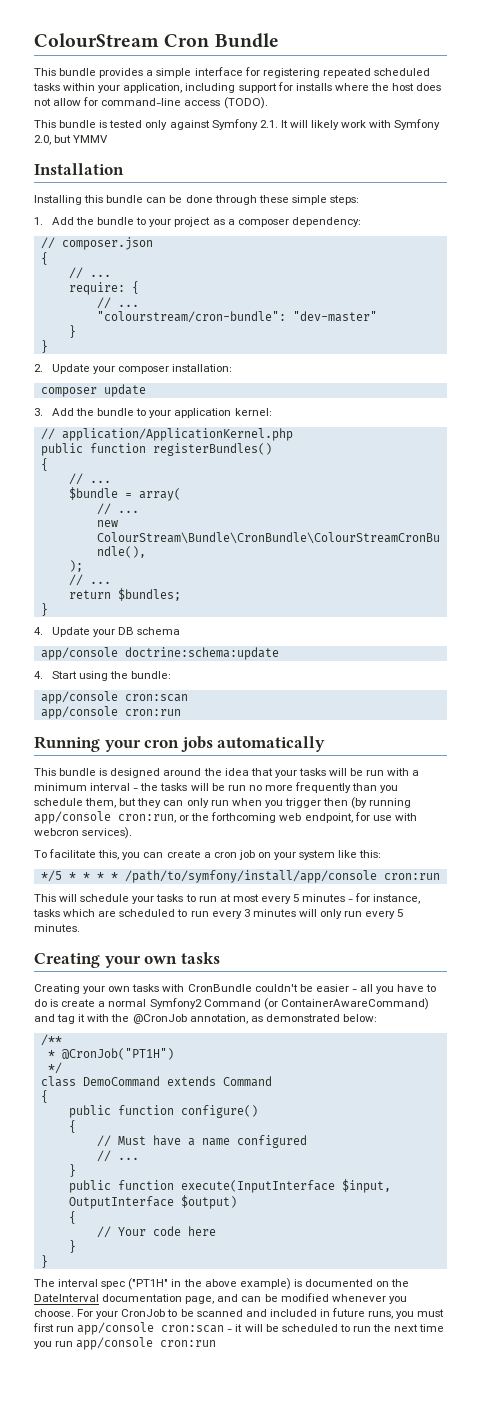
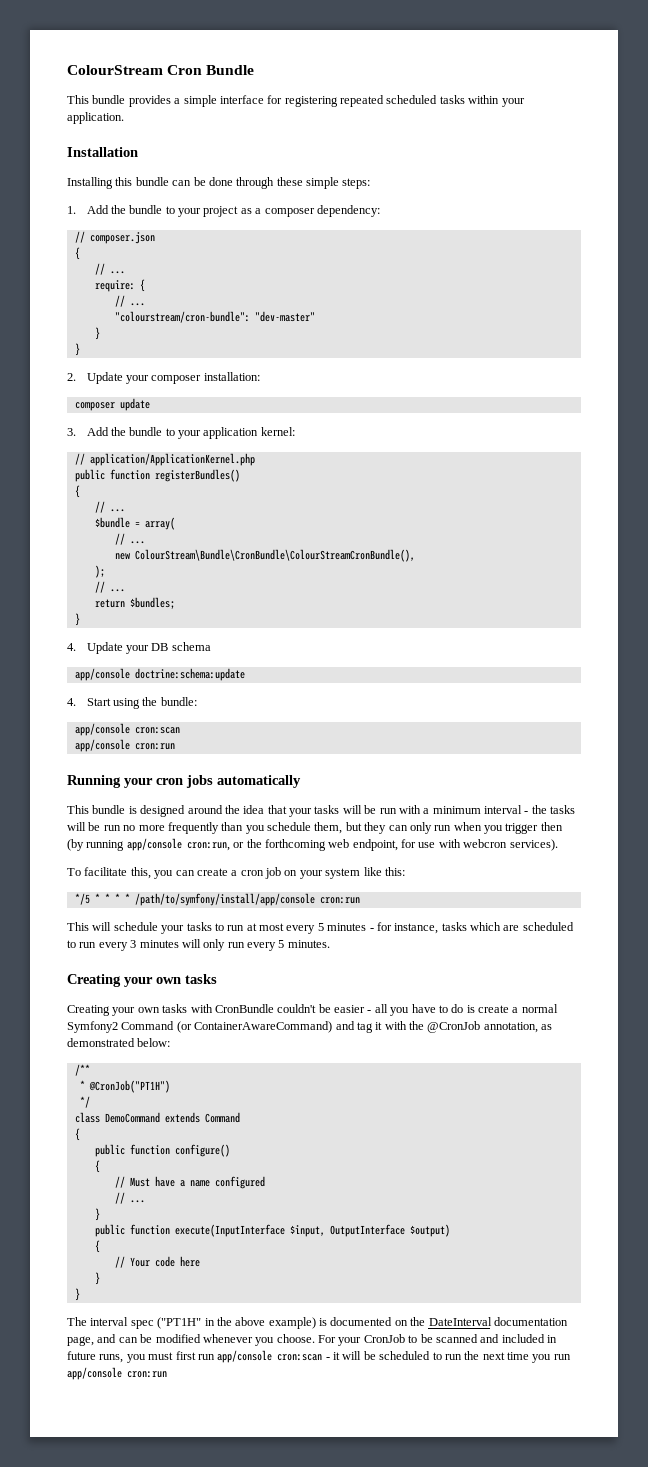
[123,82,442,93] [34,97,268,109] [34,119,441,130] [34,135,109,145] application, including support for installs where the host does not allow for command-line access (TODO). // This bundle is tested only against Symfony 2.1. It will likely work with Symfony 2.0, but YMMV -> [67,112,124,124] application.

